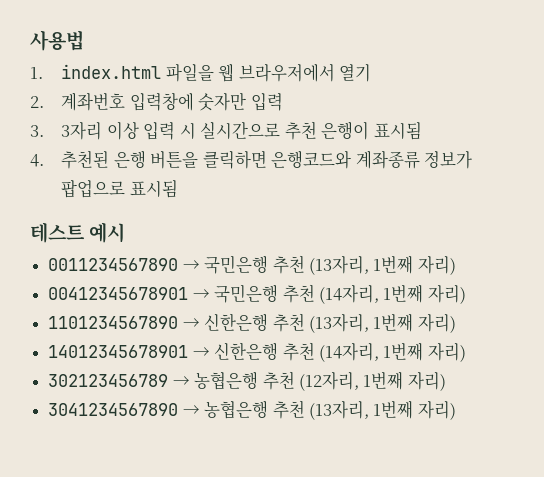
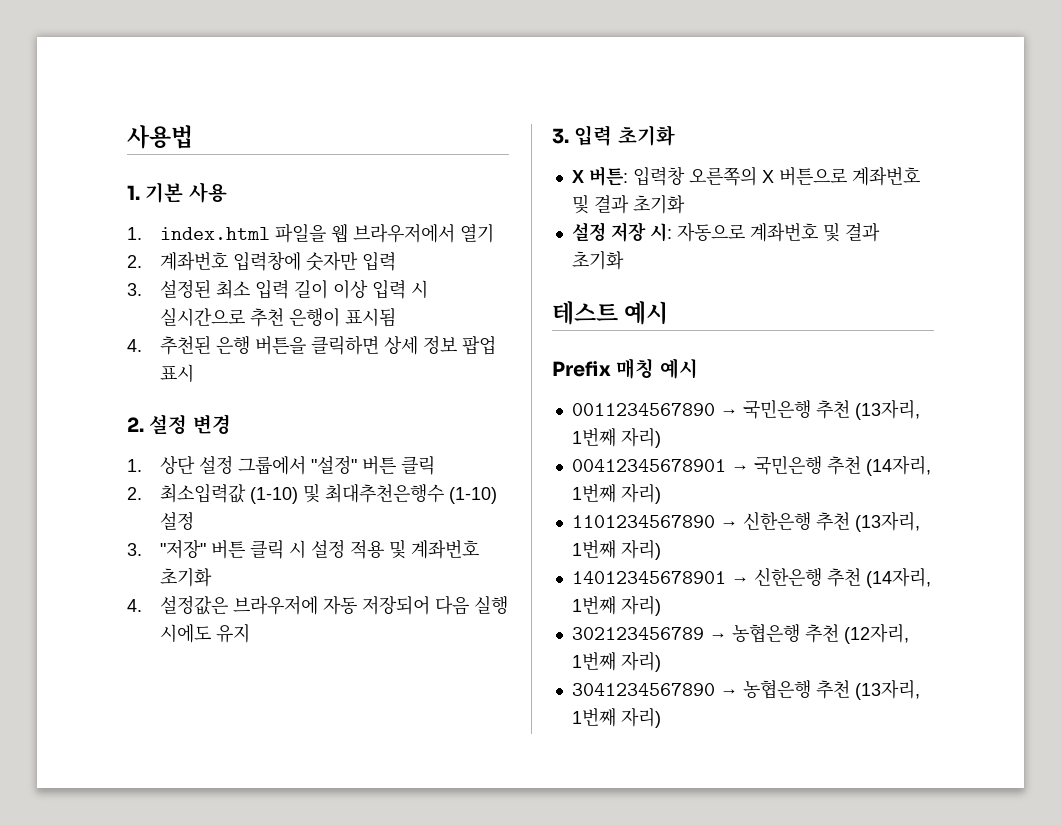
(84, 40) none -> [127,182,227,203] // 1. 기본 사용
[61,122,103,140] 3자리 -> [159,280,328,299] 설정된 최소 입력 길이
[271,150,473,169] [61,180,178,198] 은행코드와 계좌종류 정보가 팝업으로 표시됨 -> [383,336,496,355] [159,364,194,382] [127,414,231,434] [127,456,435,475] [127,484,497,504] [159,512,194,530] [127,540,479,559] [159,568,212,587] [127,595,508,615] [159,623,250,643] [552,125,675,146] [571,166,920,186] [571,195,685,214] [571,222,880,242] [571,251,624,270] 상세 정보 팝업 표시 // 2. 설정 변경 // 1. 상단 설정 그룹에서 "설정" 버튼 클릭 // 2. 최소입력값 (1-10) 및 최대추천은행수 (1-10) 설정 // 3. "저장" 버튼 클릭 시 설정 적용 및 계좌번호 초기화 // 4. 설정값은 브라우저에 자동 저장되어 다음 실행 시에도 유지 // 3. 입력 초기화 // X 버튼: 입력창 오른쪽의 X 버튼으로 계좌번호 및 결과 초기화 // 설정 저장 시: 자동으로 계좌번호 및 결과 초기화
(126, 232) none -> [552,358,698,379] // Prefix 매칭 예시

